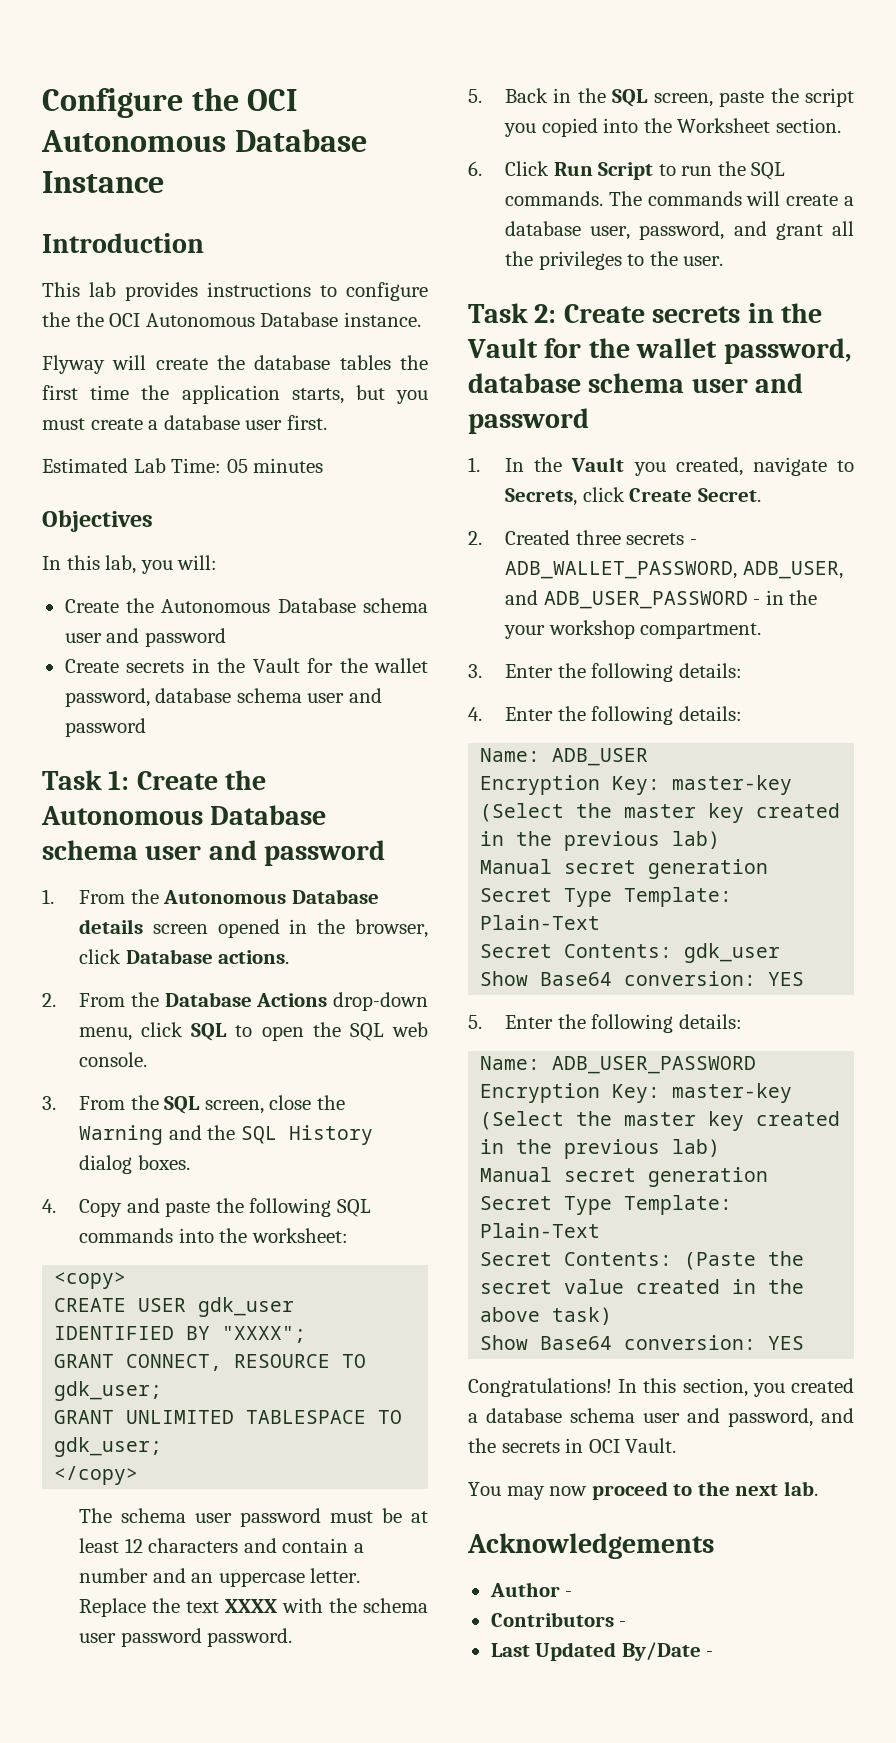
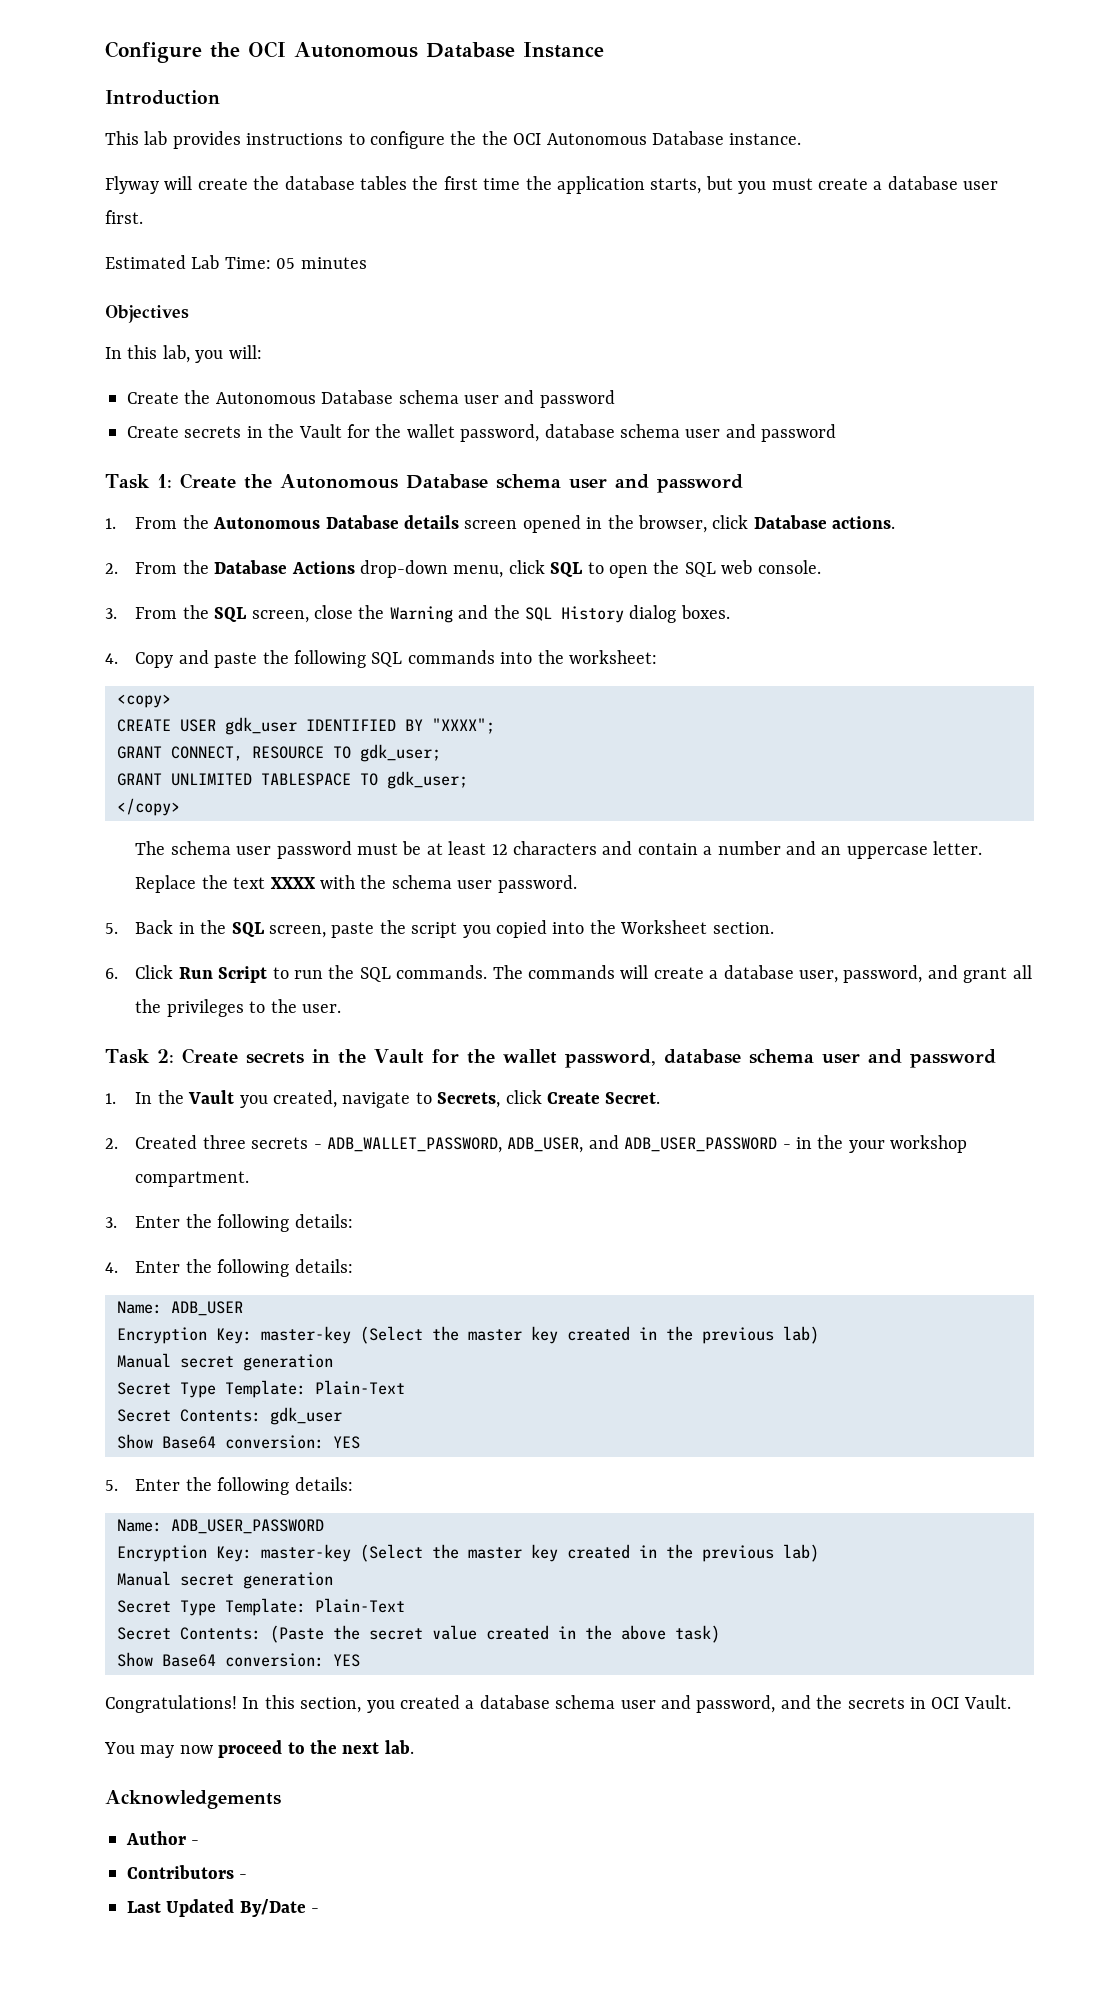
[120,1628,202,1647] password -> (493, 884) none

